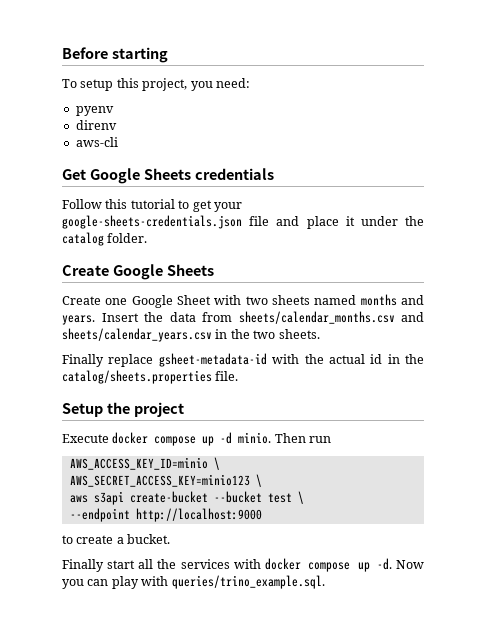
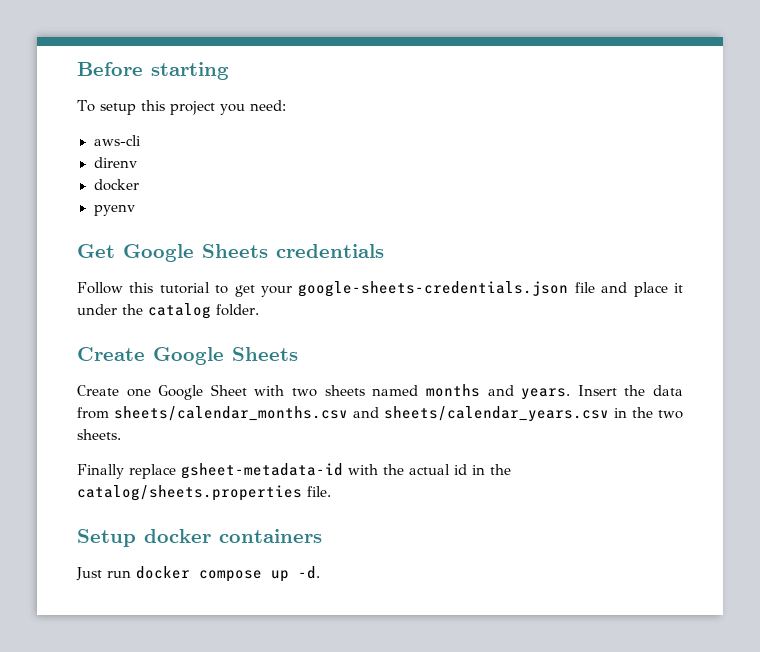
[142,78,188,91] project, -> [169,101,215,115] project
[75,106,114,116] pyenv -> [93,135,141,146] aws-cli
[75,137,118,147] aws-cli -> [93,179,139,191] [93,204,135,216] docker // pyenv
[106,402,184,417] [62,432,332,446] [69,457,220,470] [69,474,262,487] [69,491,304,505] [69,508,262,522] [62,534,171,544] [62,558,424,572] [62,575,325,589] the project // Execute docker compose up -d minio. Then run // AWS_ACCESS_KEY_ID=minio \ // AWS_SECRET_ACCESS_KEY=minio123 \ // aws s3api create-bucket --bucket test \ // --endpoint http://localhost:9000 // to create a bucket. // Finally start all the services with docker compose up -d. Now you can play with queries/trino_example.sql. -> [144,529,322,543] [76,566,320,582] docker containers // Just run docker compose up -d.

